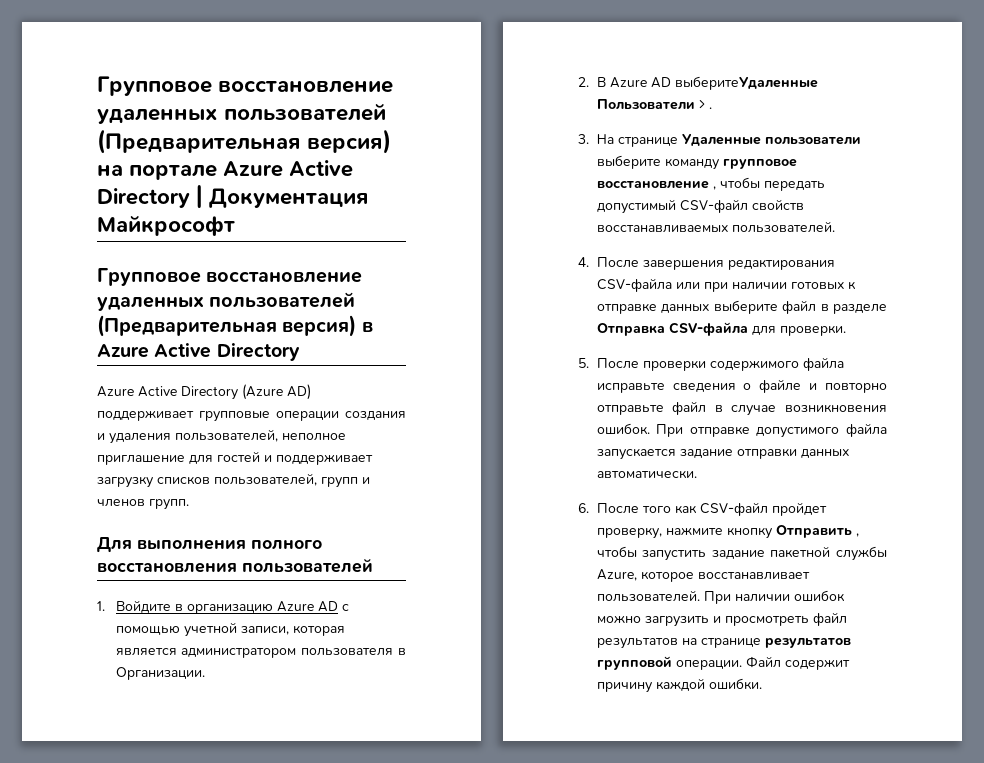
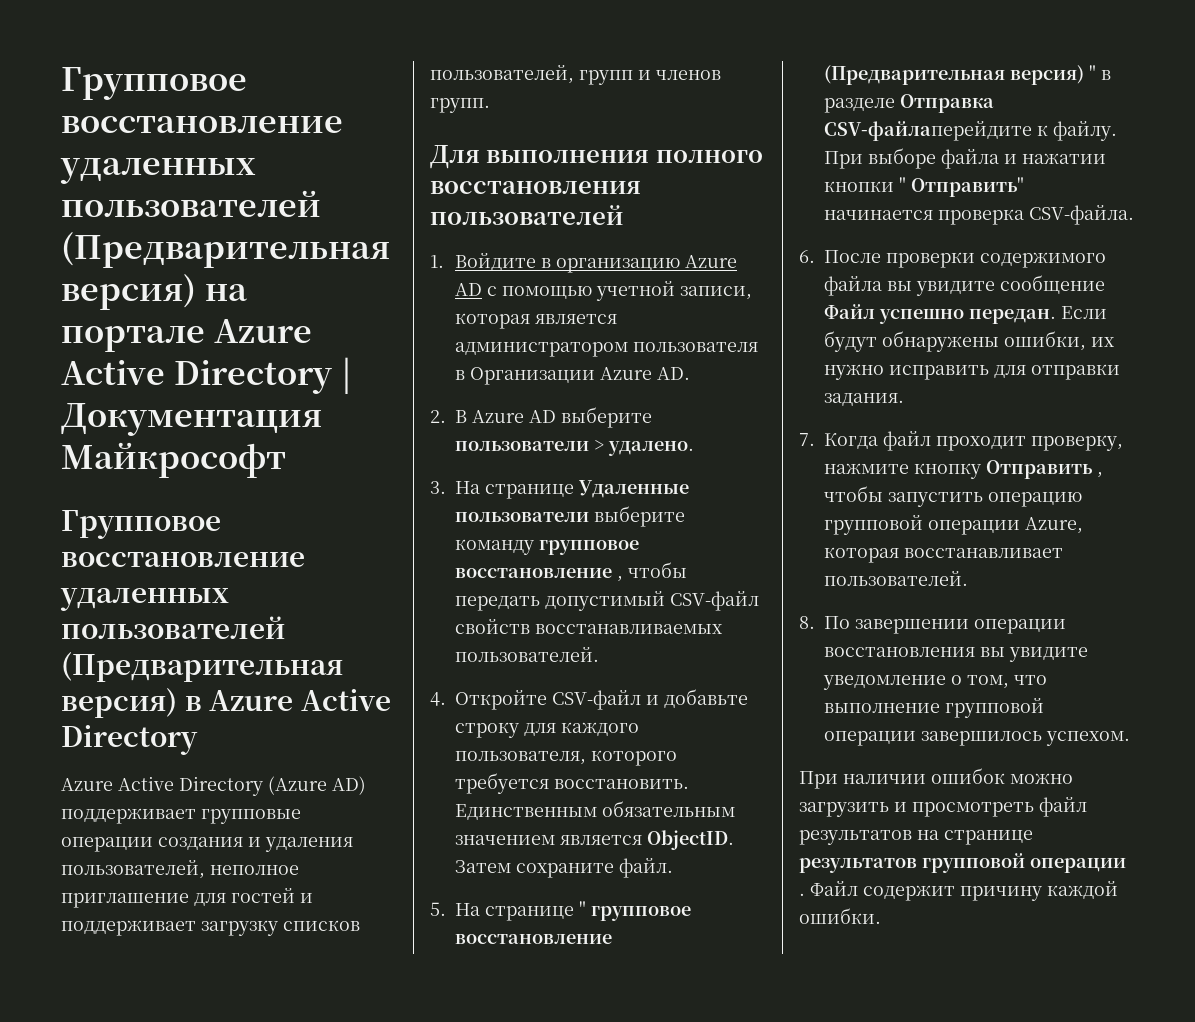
[115,667,205,680] Организации. -> [469,367,690,385] Организации Azure AD.
[674,76,818,90] [596,99,712,110] выберитеУдаленные Пользователи > . -> [561,407,652,428] [455,440,694,456] выберите пользователи > удалено.
[596,257,835,270] [596,278,856,292] [596,300,887,314] [596,322,846,336] [578,357,844,371] [596,379,887,393] [596,401,887,416] [596,423,887,438] [596,448,849,460] [596,470,697,479] [578,502,827,516] После завершения редактирования CSV-файла или при наличии готовых к отправке данных выберите файл в разделе Отправка CSV-файла для проверки. // 5. После проверки содержимого файла исправьте сведения о файле и повторно отправьте файл в случае возникновения ошибок. При отправке допустимого файла запускается задание отправки данных автоматически. // 6. После того как CSV-файл пройдет -> [455,689,748,710] [455,722,639,738] [455,750,677,766] [455,773,689,794] [455,801,735,820] [455,830,734,850] [455,858,673,878] [430,901,691,921] [455,934,612,944] [824,65,1111,85] [824,94,994,113] [824,121,1117,141] [824,148,1106,169] [824,177,1024,197] [824,205,1134,225] [799,250,1106,268] [824,275,1105,296] [824,304,1107,324] [824,331,1114,352] [824,364,1120,380] [824,393,904,406] [799,431,1026,451] Откройте CSV-файл и добавьте строку для каждого пользователя, которого требуется восстановить. Единственным обязательным значением является ObjectID. Затем сохраните файл. // 5. На странице " групповое восстановление (Предварительная версия) " в разделе Отправка CSV-файлаперейдите к файлу. При выборе файла и нажатии кнопки " Отправить" начинается проверка CSV-файла. // 6. После проверки содержимого файла вы увидите сообщение Файл успешно передан. Если будут обнаружены ошибки, их нужно исправить для отправки задания. // 7. Когда файл проходит
[711,546,887,561] [596,569,810,582] [596,590,700,602] задание пакетной службы Azure, которое восстанавливает пользователей. -> [988,492,1082,507] [824,515,1083,535] [824,547,1063,563] [824,571,968,586] [799,616,1066,634] [824,647,1088,662] [823,675,1047,690] [824,698,1044,718] [824,731,1130,746] операцию групповой операции Azure, которая восстанавливает пользователей. // 8. По завершении операции восстановления вы увидите уведомление о том, что выполнение групповой операции завершилось успехом. //
[675,660,742,670] операции. -> [1030,858,1126,873] [799,893,805,896] операции .

